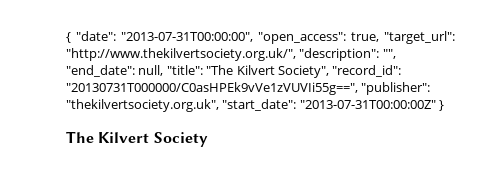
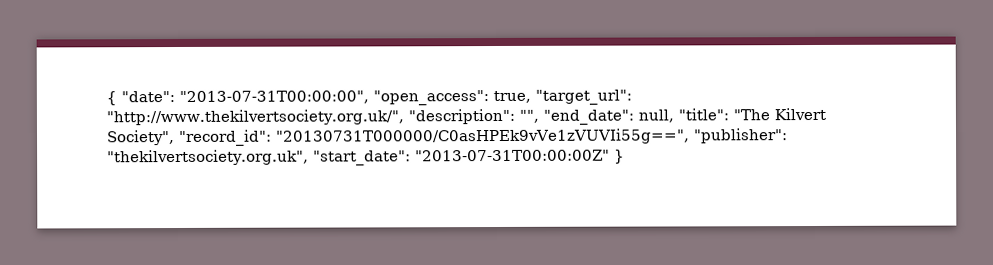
[66,131,208,147] // The Kilvert Society -> (625, 156) none

